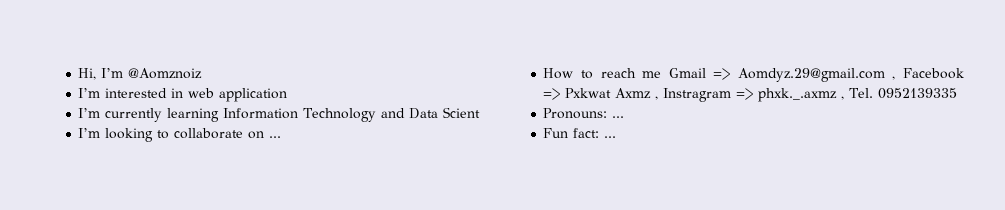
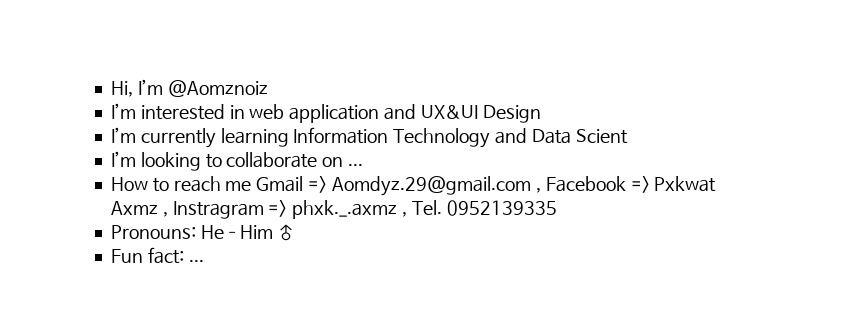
(288, 95) none -> [384,104,541,123] and UX&UI Design
[612,116,625,118] ... -> [200,224,294,241] He–Him ♂

